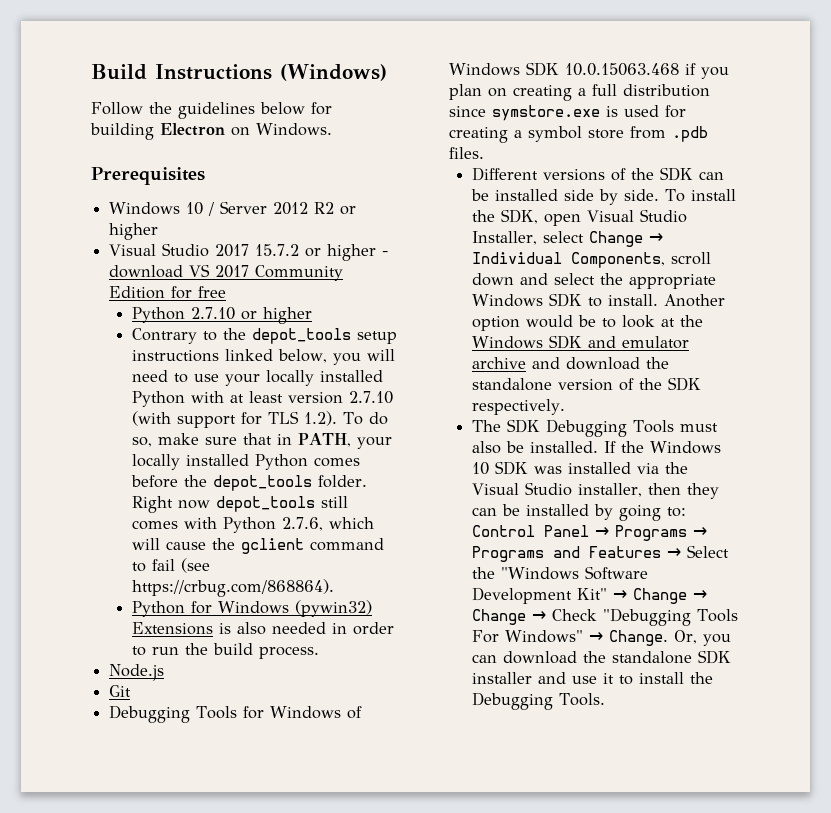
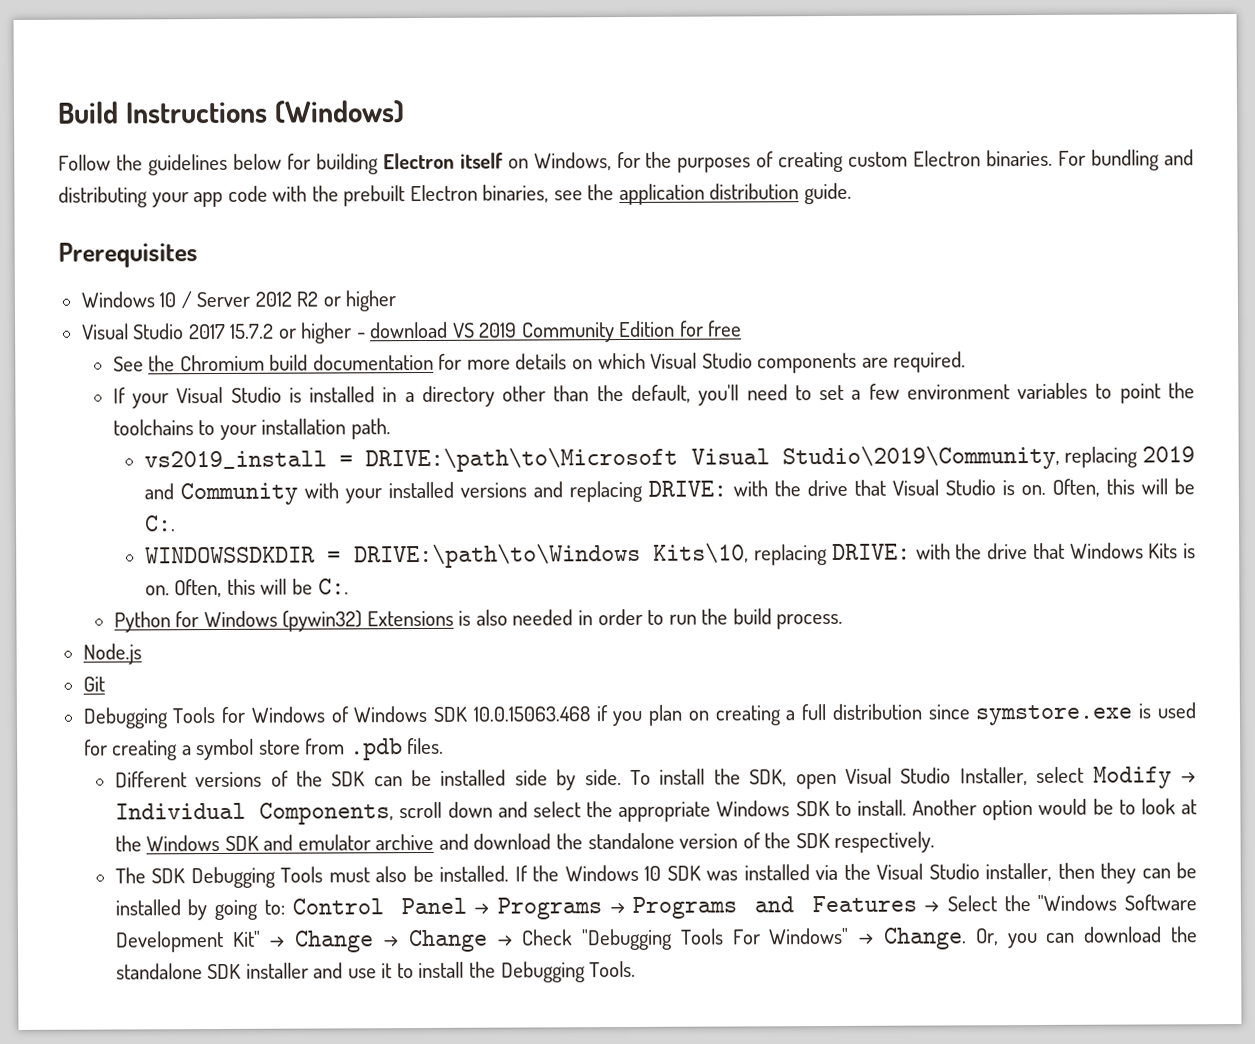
[231,123,332,136] on Windows. -> [459,149,1194,173] [58,182,852,208] itself on Windows, for the purposes of creating custom Electron binaries. For bundling and distributing your app code with the prebuilt Electron binaries, see the application distribution guide.
[215,265,250,278] 2017 -> [479,322,518,338] 2019
[132,307,313,324] [132,328,398,344] [132,349,396,365] [132,370,384,386] [132,391,394,407] [132,411,389,428] [132,433,393,449] [132,454,361,470] [131,475,368,491] [132,496,349,513] [132,517,375,533] [132,538,385,554] [132,558,211,573] [132,579,335,597] Python 2.7.10 or higher // Contrary to the depot_tools setup instructions linked below, you will need to use your locally installed Python with at least version 2.7.10 (with support for TLS 1.2). To do so, make sure that in PATH, your locally installed Python comes before the depot_tools folder. Right now depot_tools still comes with Python 2.7.6, which will cause the gclient command to fail (see https://crbug.com/868864). -> [112,351,967,374] [112,382,1196,409] [112,418,391,440] [143,444,1196,473] [143,478,1195,506] [143,515,176,532] [144,542,1196,569] [144,578,349,598] See the Chromium build documentation for more details on which Visual Studio components are required. // If your Visual Studio is installed in a directory other than the default, you'll need to set a few environment variables to point the toolchains to your installation path. // vs2019_install = DRIVE:\path\to\Microsoft Visual Studio\2019\Community, replacing 2019 and Community with your installed versions and replacing DRIVE: with the drive that Visual Studio is on. Often, this will be C:. // WINDOWSSDKDIR = DRIVE:\path\to\Windows Kits\10, replacing DRIVE: with the drive that Windows Kits is on. Often, this will be C:.
[589,231,644,247] Change -> [1092,766,1172,789] Modify

